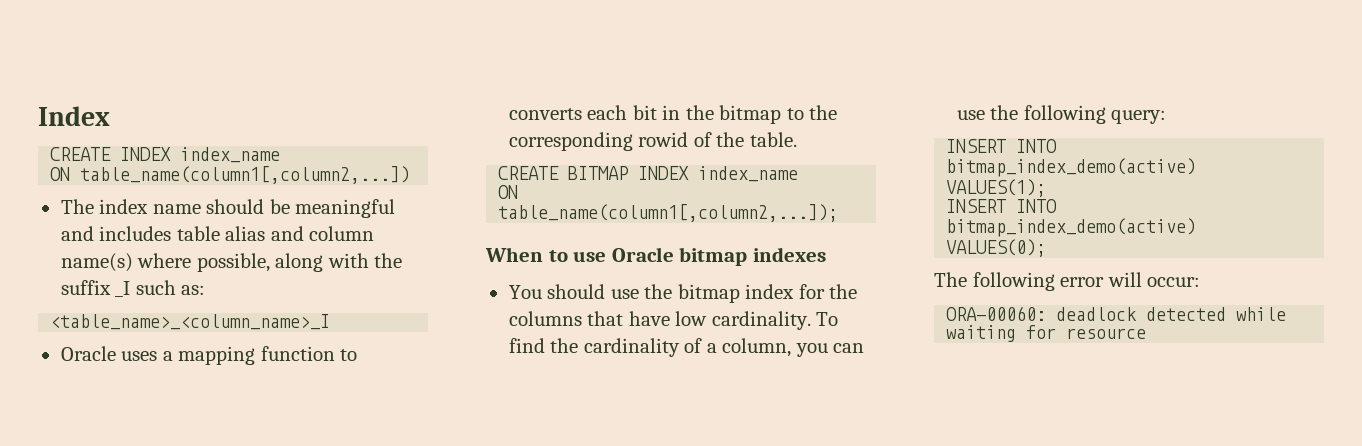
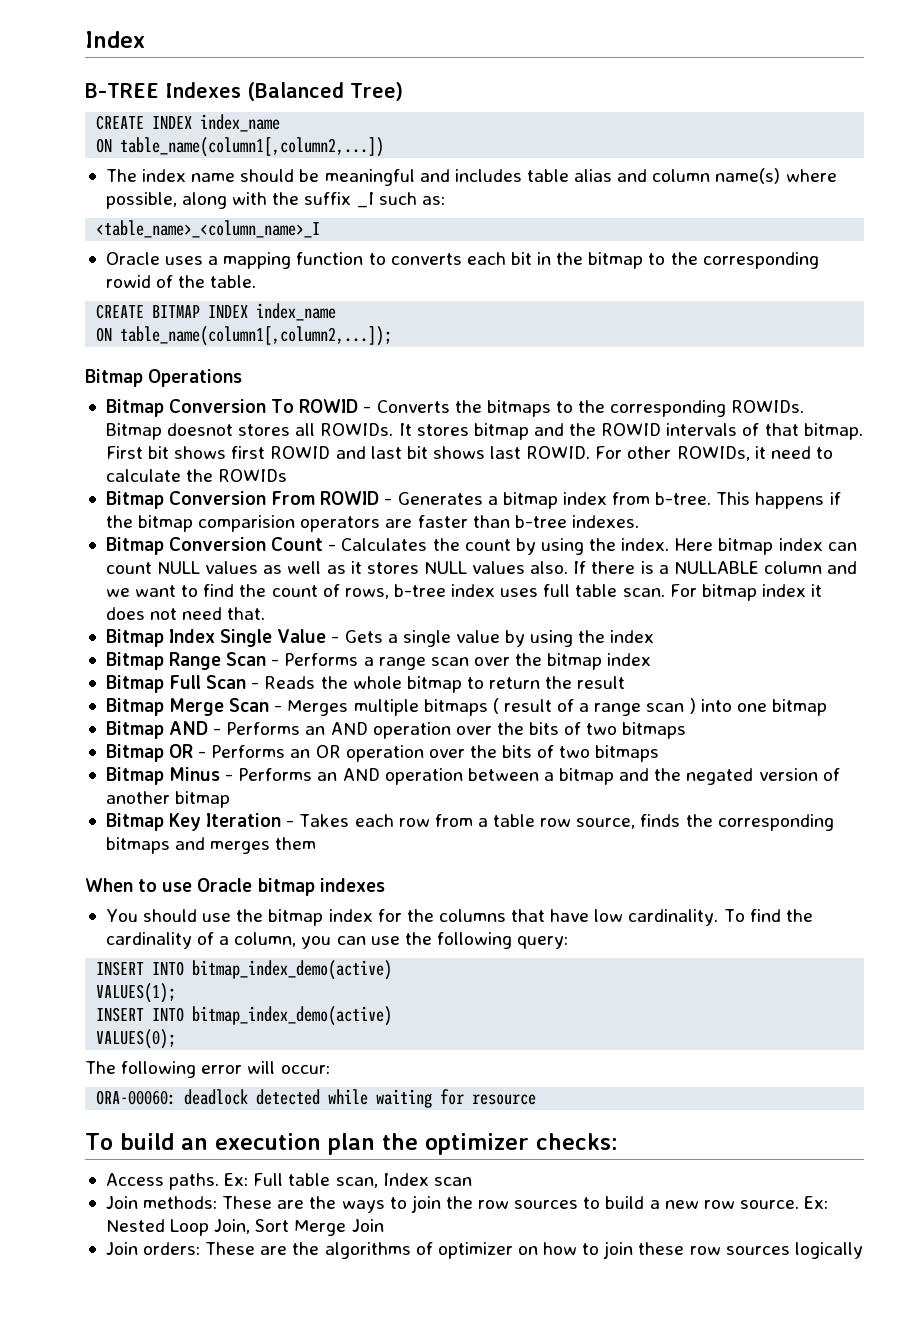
[38,106,110,126] Index -> [85,31,145,48] [85,82,403,101] Index // B-TREE Indexes (Balanced Tree)
(839, 213) none -> [85,369,243,387] [105,399,805,417] [105,423,863,440] [105,446,833,461] [105,469,288,482] [105,491,841,509] [105,515,639,532] [105,537,857,555] [105,561,858,574] [105,584,823,601] [105,607,266,620] [105,629,655,647] [105,652,652,670] [105,675,626,693] [105,698,827,716] [105,721,687,739] [105,744,660,762] [105,767,840,785] [105,791,231,808] [105,813,834,831] [105,837,317,854] // Bitmap Operations // Bitmap Conversion To ROWID - Converts the bitmaps to the corresponding ROWIDs. Bitmap doesnot stores all ROWIDs. It stores bitmap and the ROWID intervals of that bitmap. First bit shows first ROWID and last bit shows last ROWID. For other ROWIDs, it need to calculate the ROWIDs // Bitmap Conversion From ROWID - Generates a bitmap index from b-tree. This happens if the bitmap comparision operators are faster than b-tree indexes. // Bitmap Conversion Count - Calculates the count by using the index. Here bitmap index can count NULL values as well as it stores NULL values also. If there is a NULLABLE column and we want to find the count of rows, b-tree index uses full table scan. For bitmap index it does not need that. // Bitmap Index Single Value - Gets a single value by using the index // Bitmap Range Scan - Performs a range scan over the bitmap index // Bitmap Full Scan - Reads the whole bitmap to return the result // Bitmap Merge Scan - Merges multiple bitmaps ( result of a range scan ) into one bitmap // Bitmap AND - Performs an AND operation over the bits of two bitmaps // Bitmap OR - Performs an OR operation over the bits of two bitmaps // Bitmap Minus - Performs an AND operation between a bitmap and the negated version of another bitmap // Bitmap Key Iteration - Takes each row from a table row source, finds the corresponding bitmaps and merges them
(1147, 333) none -> [85,1133,618,1155] [105,1173,472,1190] [105,1195,829,1213] [105,1219,384,1236] [105,1241,863,1259] // To build an execution plan the optimizer checks: // Access paths. Ex: Full table scan, Index scan // Join methods: These are the ways to join the row sources to build a new row source. Ex: Nested Loop Join, Sort Merge Join // Join orders: These are the algorithms of optimizer on how to join these row sources logically

